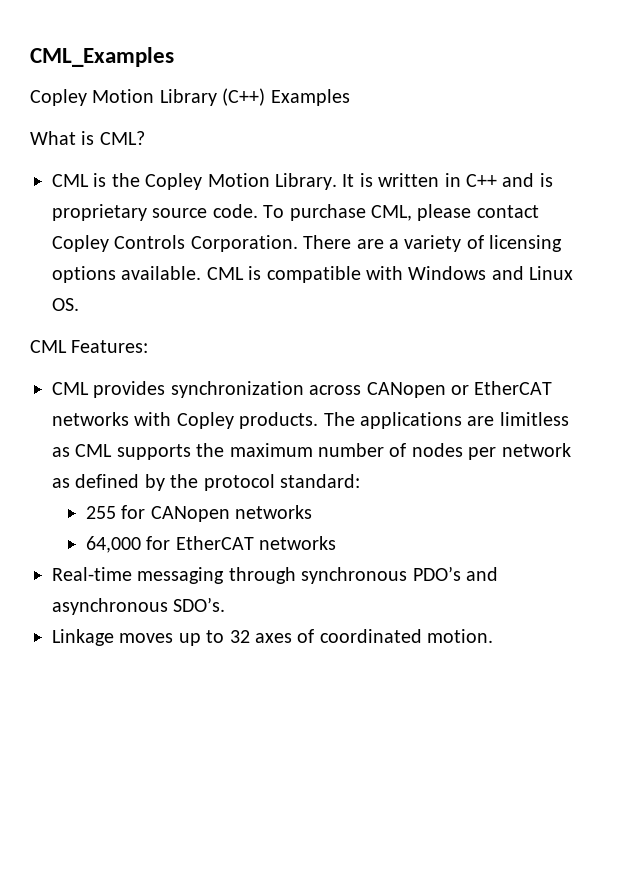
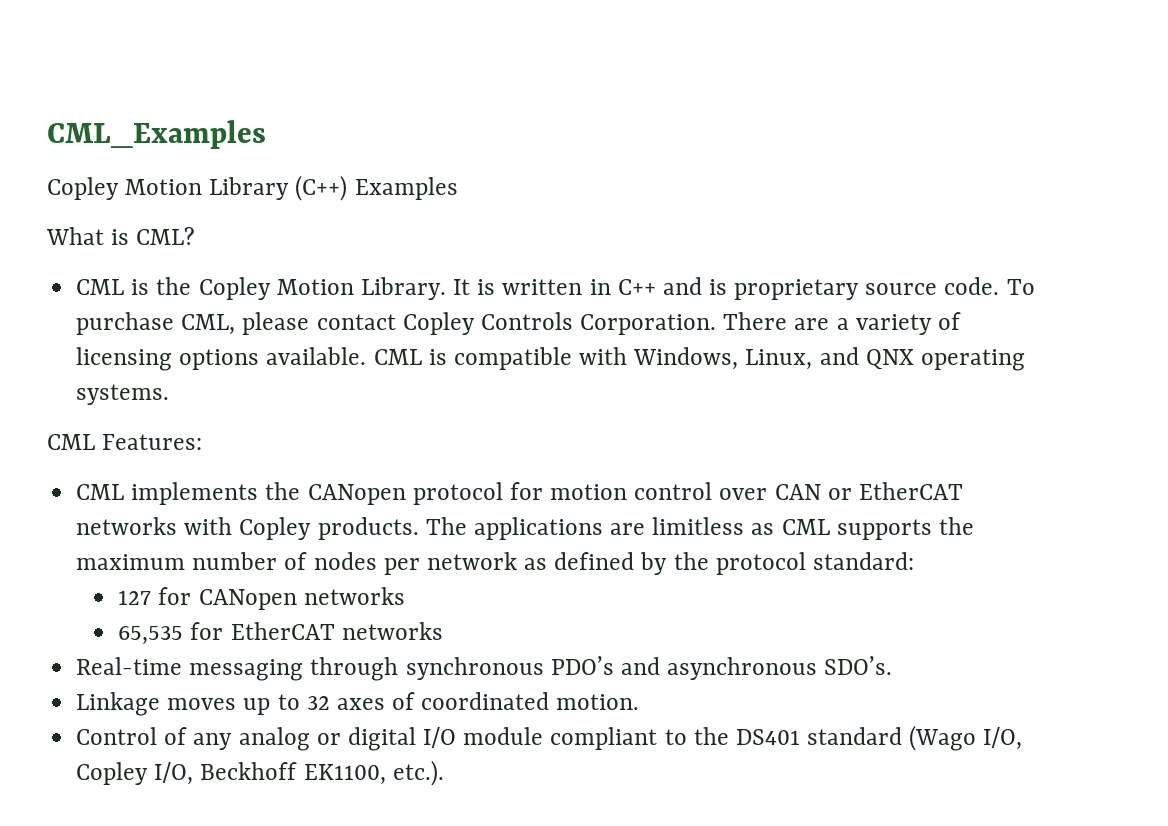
[408,266,574,280] [52,298,79,311] [30,340,149,353] [52,381,446,398] Windows and Linux OS. // CML Features: // CML provides synchronization across CANopen -> [633,347,1025,371] [76,384,170,405] [47,434,203,450] [76,482,821,505] Windows, Linux, and QNX operating systems. // CML Features: // CML implements the CANopen protocol for motion control over CAN
[86,506,117,519] 255 -> [118,590,152,605] 127
[86,536,142,553] 64,000 -> [118,626,184,645] 65,535
(494, 636) none -> [76,725,1023,751] [76,760,444,786] // Control of any analog or digital I/O module compliant to the DS401 standard (Wago I/O, Copley I/O, Beckhoff EK1100, etc.).

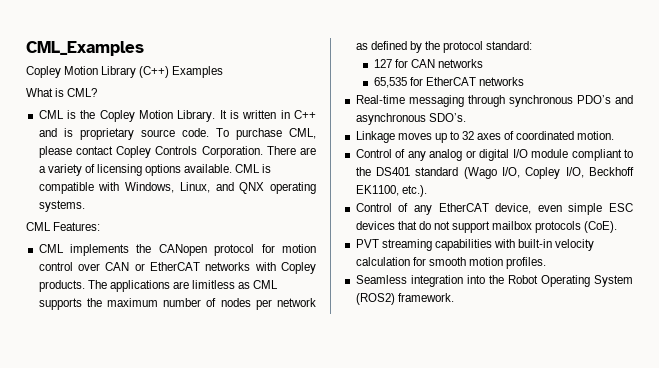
[198,589,297,610] CANopen -> [410,59,435,68] CAN
(444, 773) none -> [355,203,633,215] [355,221,618,233] [355,239,595,251] [355,257,547,269] [355,275,633,287] [355,293,454,305] // Control of any EtherCAT device, even simple ESC devices that do not support mailbox protocols (CoE). // PVT streaming capabilities with built-in velocity calculation for smooth motion profiles. // Seamless integration into the Robot Operating System (ROS2) framework.

